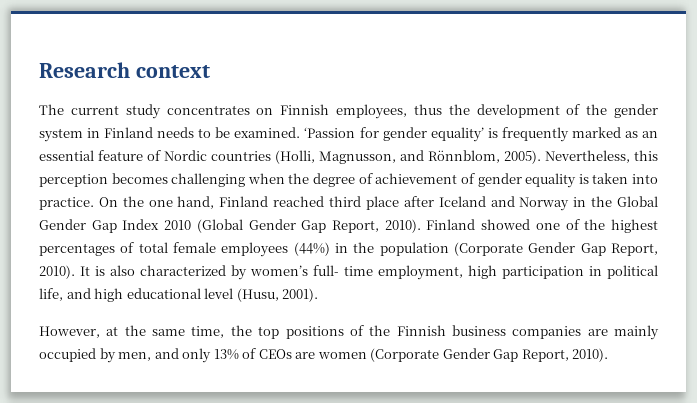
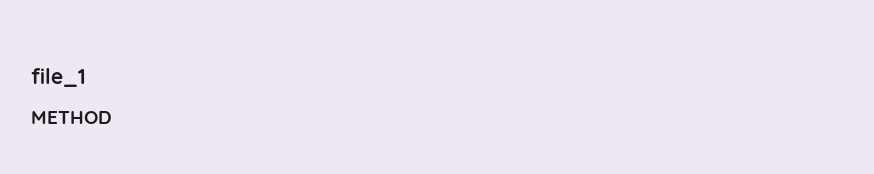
[39,62,210,78] [39,104,659,119] [39,127,659,142] [39,150,658,164] [39,173,659,188] [39,196,659,211] [39,219,658,233] [39,242,658,257] [39,265,658,280] [39,288,319,302] [39,325,659,340] [39,348,609,363] Research context // The current study concentrates on Finnish employees, thus the development of the gender system in Finland needs to be examined. ‘Passion for gender equality’ is frequently marked as an essential feature of Nordic countries (Holli, Magnusson, and Rönnblom, 2005). Nevertheless, this perception becomes challenging when the degree of achievement of gender equality is taken into practice. On the one hand, Finland reached third place after Iceland and Norway in the Global Gender Gap Index 2010 (Global Gender Gap Report, 2010). Finland showed one of the highest percentages of total female employees (44%) in the population (Corporate Gender Gap Report, 2010). It is also characterized by women’s full- time employment, high participation in political life, and high educational level (Husu, 2001). // However, at the same time, the top positions of the Finnish business companies are mainly occupied by men, and only 13% of CEOs are women (Corporate Gender Gap Report, 2010). -> [31,68,86,87] [31,111,112,124] file_1 // METHOD

